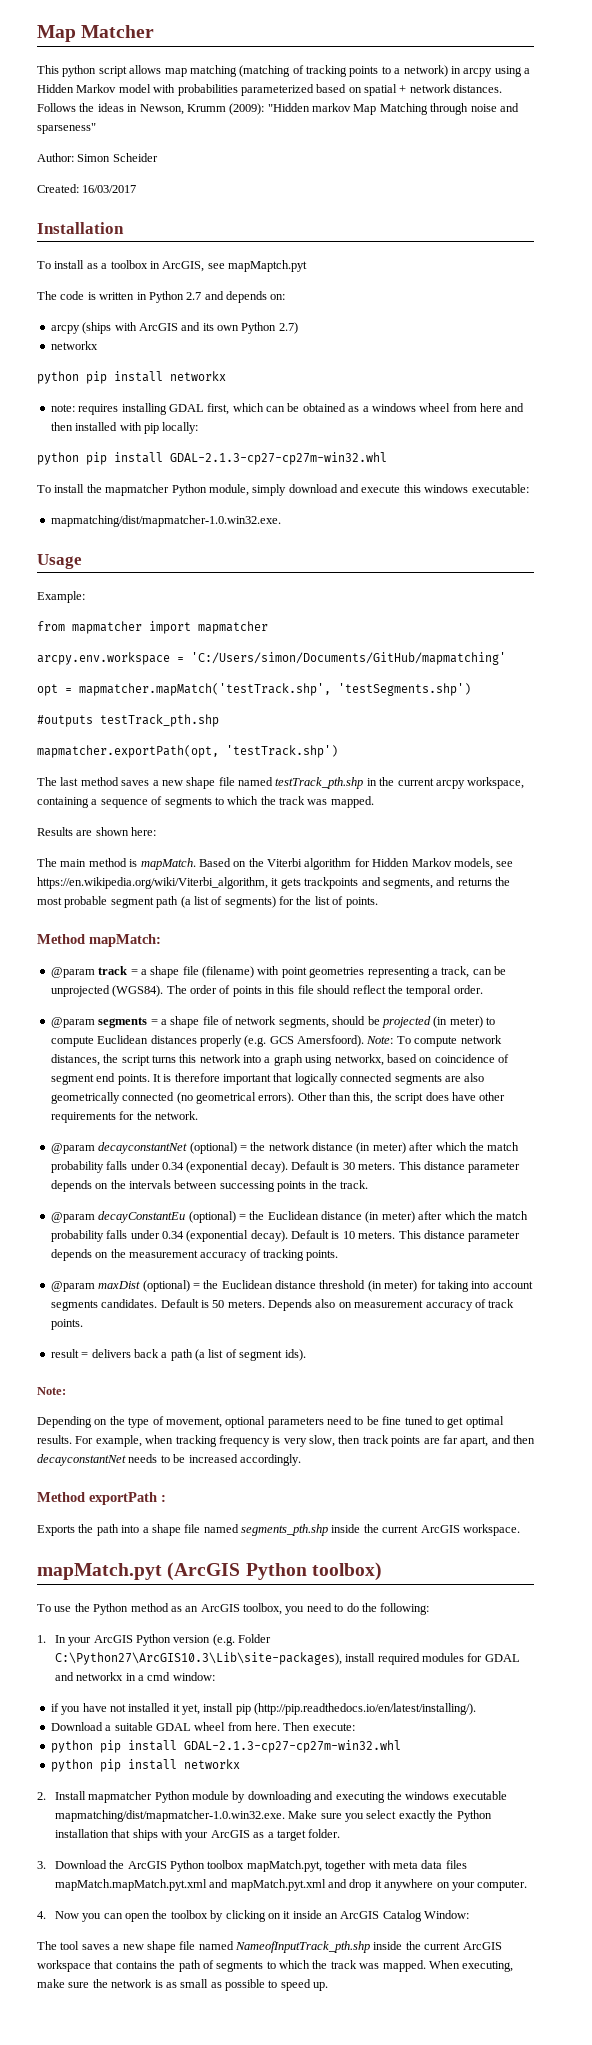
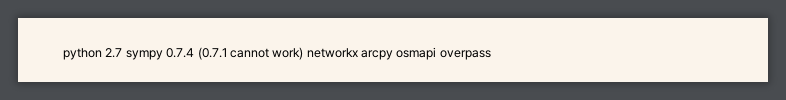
[37,25,155,42] [37,65,530,77] [37,84,503,96] [37,103,519,115] [37,123,96,134] [37,153,158,162] [37,184,137,193] [37,222,124,234] [37,260,307,272] [37,291,286,303] [50,322,298,334] [50,341,98,350] [37,371,226,384] [50,403,525,415] [50,422,199,434] [37,452,387,465] [37,484,529,496] [50,515,281,527] [37,554,82,569] [37,591,85,603] [37,621,268,634] [37,652,506,665] [37,683,471,696] [37,714,219,727] [37,745,338,758] [37,777,525,789] [37,796,374,808] [37,827,157,836] [37,858,514,870] [37,877,510,889] [37,896,378,908] [37,934,161,947] [50,966,506,978] [50,985,483,997] [50,1016,495,1028] [50,1035,502,1047] [50,1054,509,1066] [50,1073,485,1085] [50,1092,506,1104] [50,1111,198,1123] [50,1142,520,1154] [50,1161,521,1173] [50,1180,369,1192] [50,1211,529,1223] [50,1230,521,1242] [50,1249,339,1261] [50,1280,533,1292] [50,1299,515,1311] [50,1319,83,1330] [50,1349,306,1361] [37,1387,66,1395] [37,1416,504,1428] [37,1435,535,1447] [37,1454,301,1466] [37,1492,166,1505] [37,1524,520,1536] [37,1562,382,1581] [37,1603,430,1615] [37,1634,272,1646] [54,1652,520,1665] [54,1672,215,1681] [50,1703,477,1715] [50,1722,355,1731] [50,1740,401,1753] [50,1759,240,1772] [37,1791,507,1803] [54,1810,492,1822] [54,1829,341,1841] [37,1860,467,1872] [54,1879,528,1891] [37,1910,470,1922] [37,1941,502,1953] [37,1960,514,1972] [37,1979,329,1991] Map Matcher // This python script allows map matching (matching of tracking points to a network) in arcpy using a Hidden Markov model with probabilities parameterized based on spatial + network distances. Follows the ideas in Newson, Krumm (2009): "Hidden markov Map Matching through noise and sparseness" // Author: Simon Scheider // Created: 16/03/2017 // Installation // To install as a toolbox in ArcGIS, see mapMaptch.pyt // The code is written in Python 2.7 and depends on: // arcpy (ships with ArcGIS and its own Python 2.7) // networkx // python pip install networkx // note: requires installing GDAL first, which can be obtained as a windows wheel from here and then installed with pip locally: // python pip install GDAL-2.1.3-cp27-cp27m-win32.whl // To install the mapmatcher Python module, simply download and execute this windows executable: // mapmatching/dist/mapmatcher-1.0.win32.exe. // Usage // Example: // from mapmatcher import mapmatcher // arcpy.env.workspace = 'C:/Users/simon/Documents/GitHub/mapmatching' // opt = mapmatcher.mapMatch('testTrack.shp', 'testSegments.shp') // #outputs testTrack_pth.shp // mapmatcher.exportPath(opt, 'testTrack.shp') // The last method saves a new shape file named testTrack_pth.shp in the current arcpy workspace, containing a sequence of segments to which the track was mapped. // Results are shown here: // The main method is mapMatch. Based on the Viterbi algorithm for Hidden Markov models, see https://en.wikipedia.org/wiki/Viterbi_algorithm, it gets trackpoints and segments, and returns the most probable segment path (a list of segments) for the list of points. // Method mapMatch: // @param track = a shape file (filename) with point geometries representing a track, can be unprojected (WGS84). The order of points in this file should reflect the temporal order. // @param segments = a shape file of network segments, should be projected (in meter) to compute Euclidean distances properly (e.g. GCS Amersfoord). Note: To compute network distances, the script turns this network into a graph using networkx, based on coincidence of segment end points. It is therefore important that logically connected segments are also geometrically connected (no geometrical errors). Other than this, the script does have other requirements for the network. // @param decayconstantNet (optional) = the network distance (in meter) after which the match probability falls under 0.34 (exponential decay). Default is 30 meters. This distance parameter depends on the intervals between successing points in the track. // @param decayConstantEu (optional) = the Euclidean distance (in meter) after which the match probability falls under 0.34 (exponential decay). Default is 10 meters. This distance parameter depends on the measurement accuracy of tracking points. // @param maxDist (optional) = the Euclidean distance threshold (in meter) for taking into account segments candidates. Default is 50 meters. Depends also on measurement accuracy of track points. // result = delivers back a path (a list of segment ids). // Note: // Depending on the type of movement, optional parameters need to be fine tuned to get optimal results. For example, when tracking frequency is very slow, then track points are far apart, and then decayconstantNet needs to be increased accordingly. // Method exportPath : // Exports the path into a shape file named segments_pth.shp inside the current ArcGIS workspace. // mapMatch.pyt (ArcGIS Python toolbox) // To use the Python method as an ArcGIS toolbox, you need to do the following: // 1. In your ArcGIS Python version (e.g. Folder C:\Python27\ArcGIS10.3\Lib\site-packages), install required modules for GDAL and networkx in a cmd window: // if you have not installed it yet, install pip (http://pip.readthedocs.io/en/latest/installing/). // Download a suitable GDAL wheel from here. Then execute: // python pip install GDAL-2.1.3-cp27-cp27m-win32.whl // python pip install networkx // 2. Install mapmatcher Python module by downloading and executing the windows executable mapmatching/dist/mapmatcher-1.0.win32.exe. Make sure you select exactly the Python installation that ships with your ArcGIS as a target folder. // 3. Download the ArcGIS Python toolbox mapMatch.pyt, together with meta data files mapMatch.mapMatch.pyt.xml and mapMatch.pyt.xml and drop it anywhere on your computer. // 4. Now you can open the toolbox by clicking on it inside an ArcGIS Catalog Window: // The tool saves a new shape file named NameofInputTrack_pth.shp inside the current ArcGIS workspace that contains the path of segments to which the track was mapped. When executing, make sure the network is as small as possible to speed up. -> [63,47,491,60] python 2.7 sympy 0.7.4 (0.7.1 cannot work) networkx arcpy osmapi overpass

